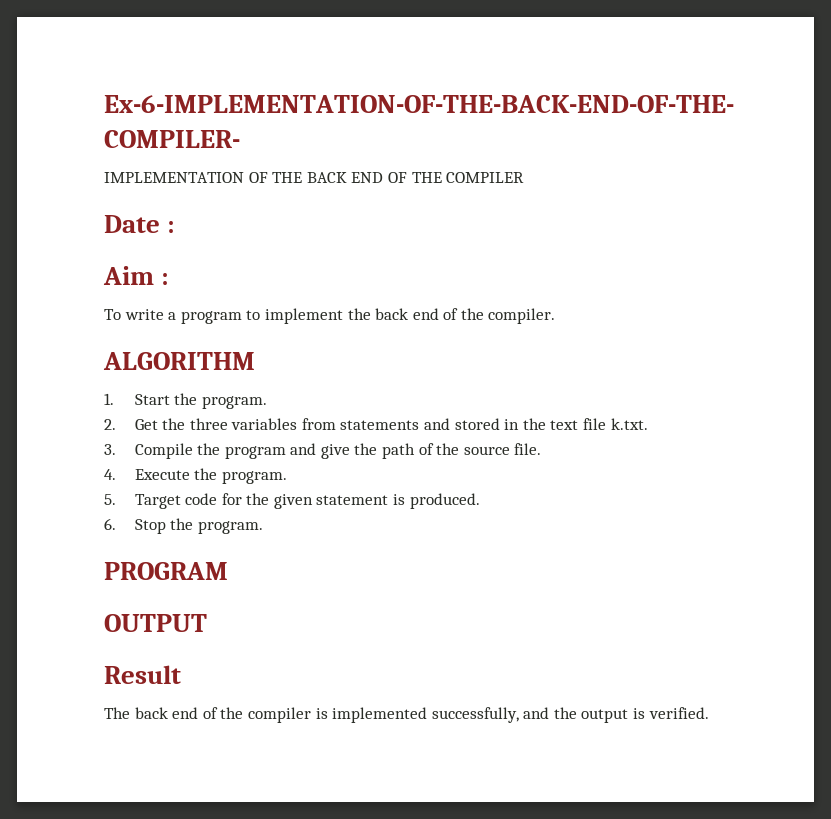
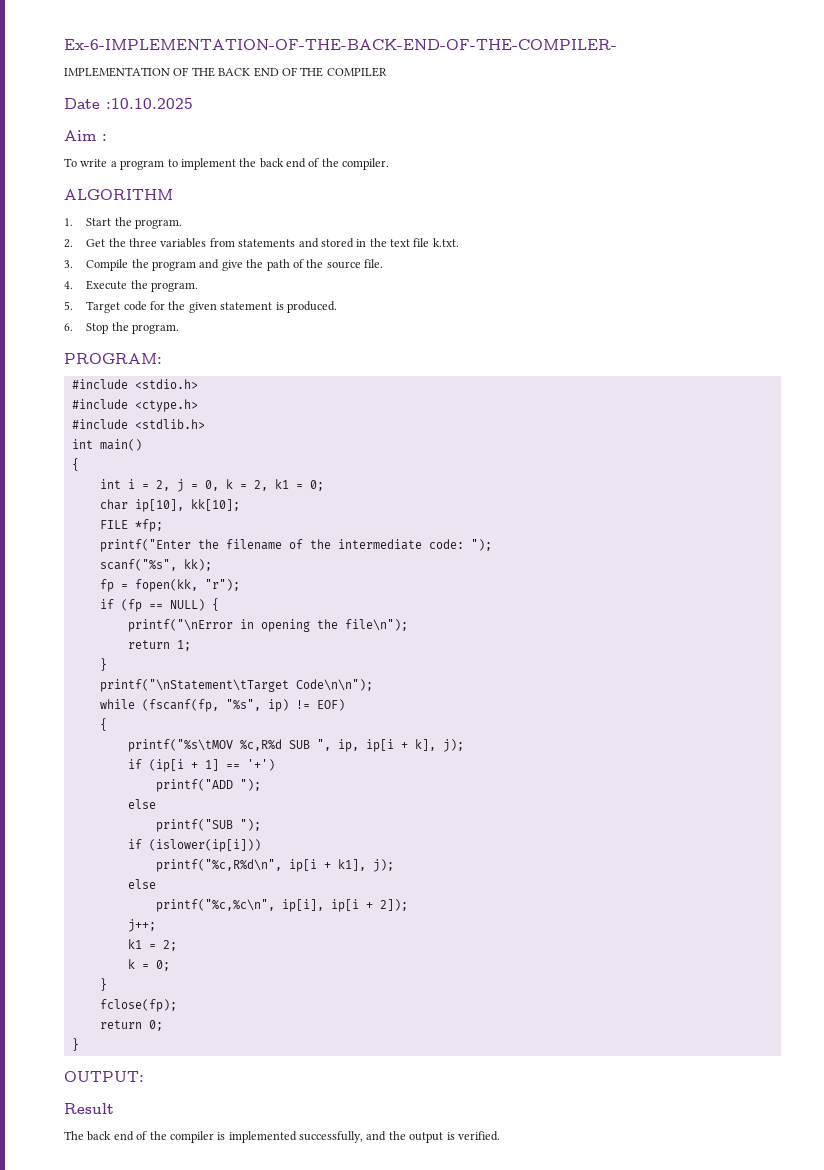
[167,221,176,233] : -> [106,98,193,109] :10.10.2025
[104,562,228,580] [104,614,207,632] PROGRAM // OUTPUT -> [64,353,162,364] [71,379,198,389] [71,399,198,412] [71,419,205,429] [71,439,142,451] [71,458,79,471] [99,479,324,492] [99,499,240,512] [99,519,163,532] [99,539,492,552] [99,559,212,571] [99,579,240,592] [99,598,219,612] [127,619,408,632] [127,640,191,651] [99,658,107,671] [99,679,373,692] [99,699,345,712] [99,718,107,731] [127,739,464,752] [127,759,275,772] [155,779,261,792] [127,799,156,809] [155,819,261,832] [127,839,261,852] [155,859,394,872] [127,879,156,889] [155,899,408,912] [127,919,156,932] [127,939,177,951] [127,959,170,971] [99,978,107,991] [99,999,177,1012] [99,1020,163,1031] [71,1038,79,1051] [64,1071,144,1082] PROGRAM: // #include <stdio.h> // #include <ctype.h> // #include <stdlib.h> // int main() // { // int i = 2, j = 0, k = 2, k1 = 0; // char ip[10], kk[10]; // FILE *fp; // printf("Enter the filename of the intermediate code: "); // scanf("%s", kk); // fp = fopen(kk, "r"); // if (fp == NULL) { // printf("\nError in opening the file\n"); // return 1; // } // printf("\nStatement\tTarget Code\n\n"); // while (fscanf(fp, "%s", ip) != EOF) // { // printf("%s\tMOV %c,R%d SUB ", ip, ip[i + k], j); // if (ip[i + 1] == '+') // printf("ADD "); // else // printf("SUB "); // if (islower(ip[i])) // printf("%c,R%d\n", ip[i + k1], j); // else // printf("%c,%c\n", ip[i], ip[i + 2]); // j++; // k1 = 2; // k = 0; // } // fclose(fp); // return 0; // } // OUTPUT:

